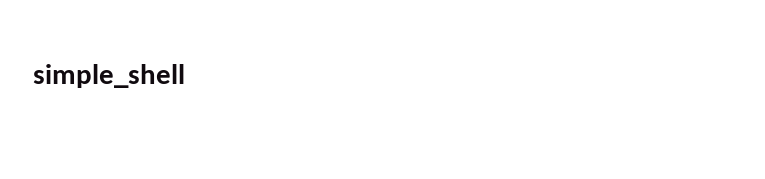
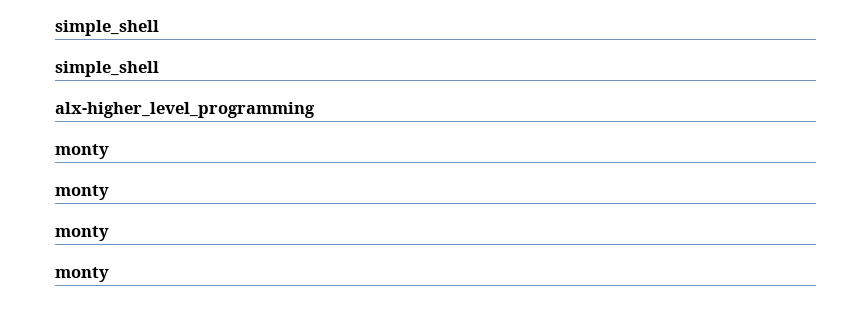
[33,64,185,88] simple_shell -> [55,20,159,36] [55,61,159,77] [55,102,315,118] [55,144,109,159] [55,185,109,200] [55,226,109,241] [55,267,109,282] simple_shell // simple_shell // alx-higher_level_programming // monty // monty // monty // monty

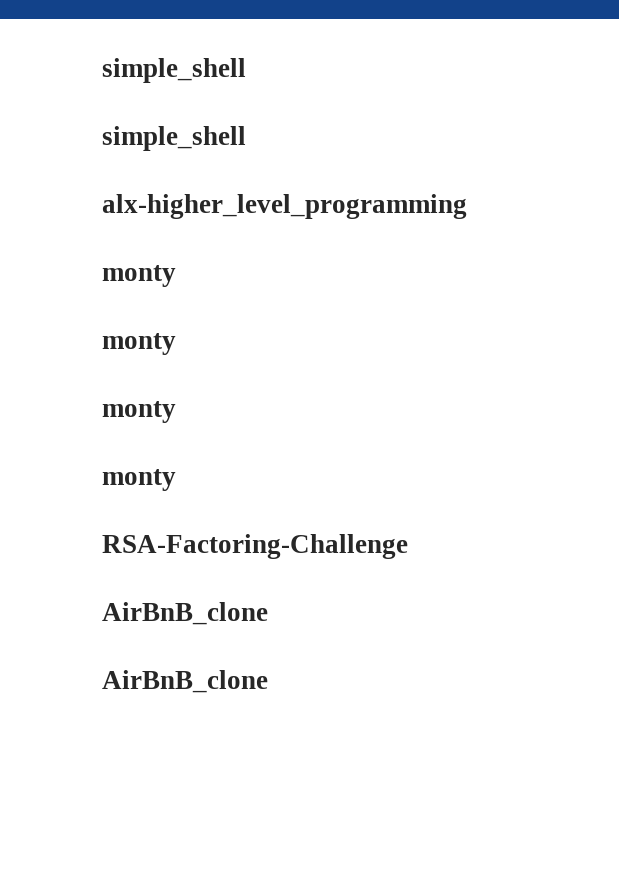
(109, 274) none -> [102,534,408,559] [102,602,268,625] [102,670,268,693] // RSA-Factoring-Challenge // AirBnB_clone // AirBnB_clone

